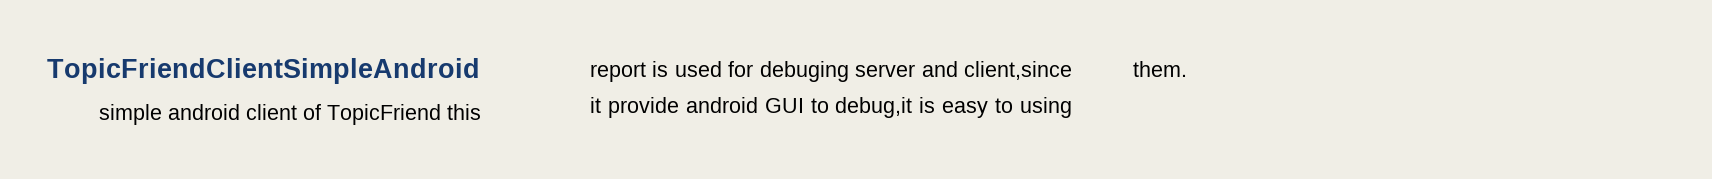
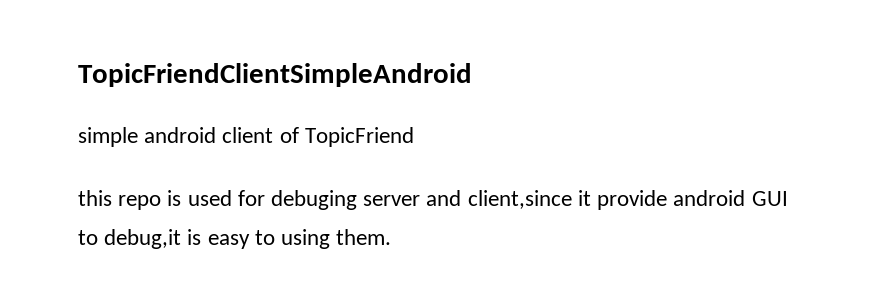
[446,104,481,120] [590,62,646,82] this report -> [78,190,162,210] // this repo

